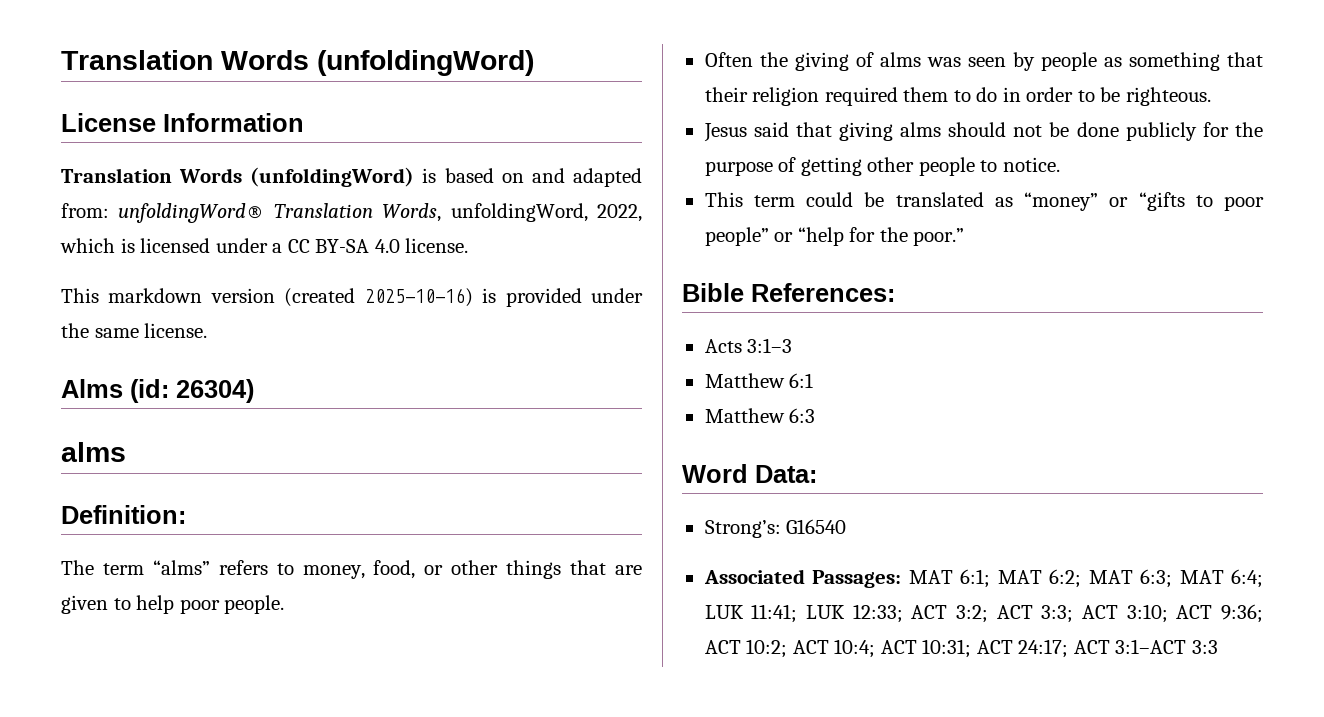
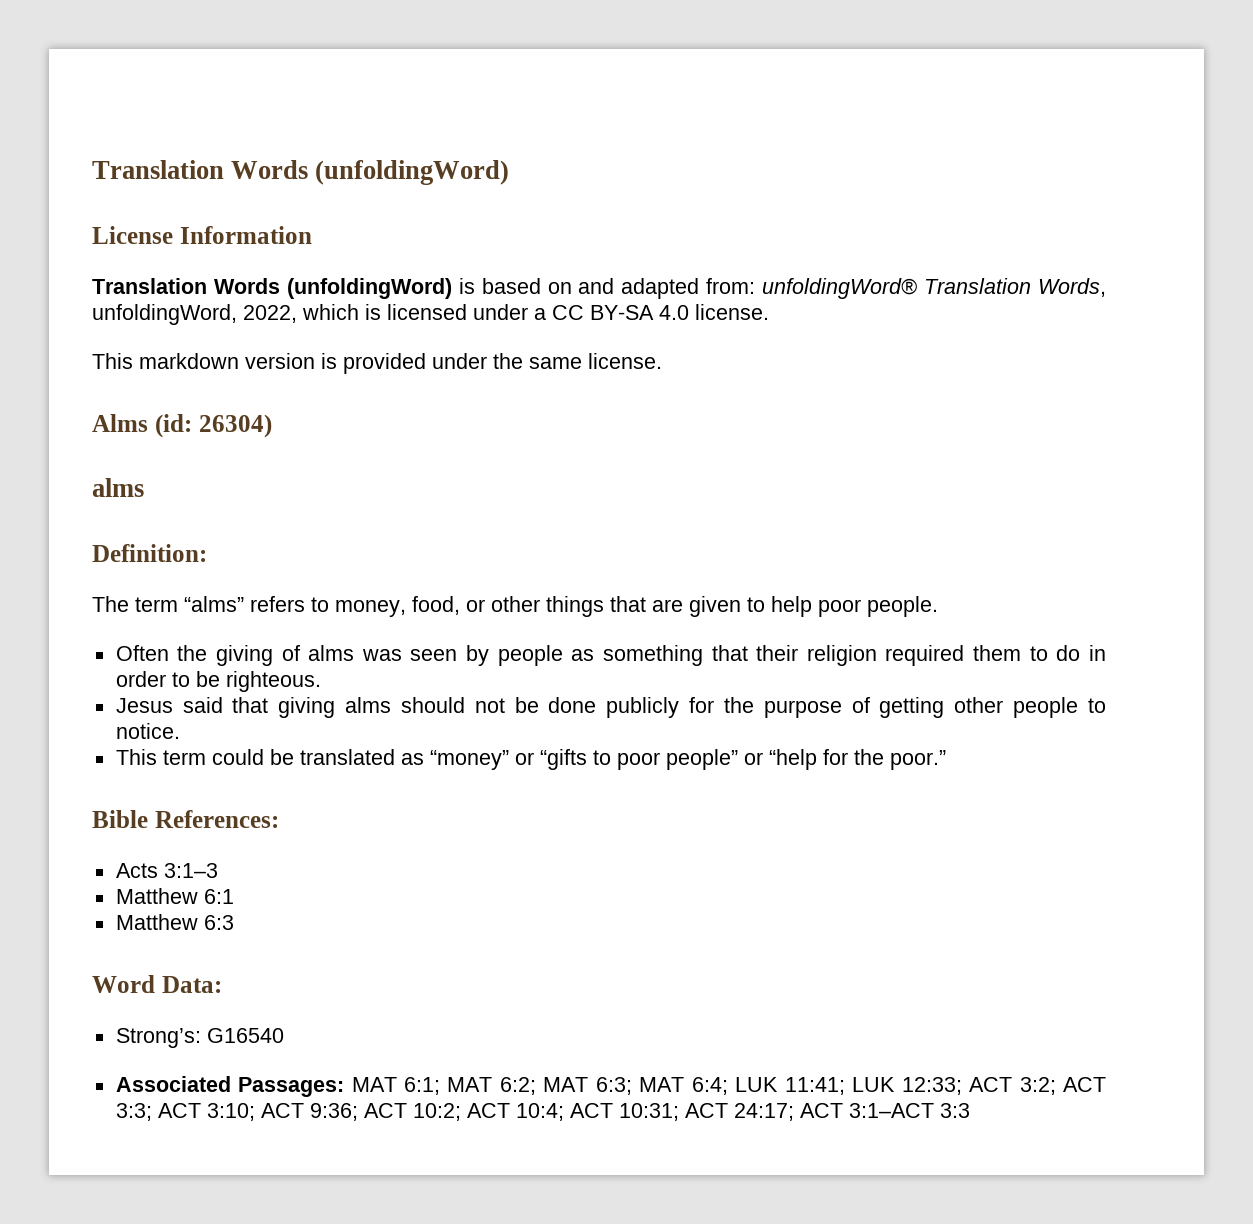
[284,288,473,307] (created 2025-10-16) -> (315, 361) none

